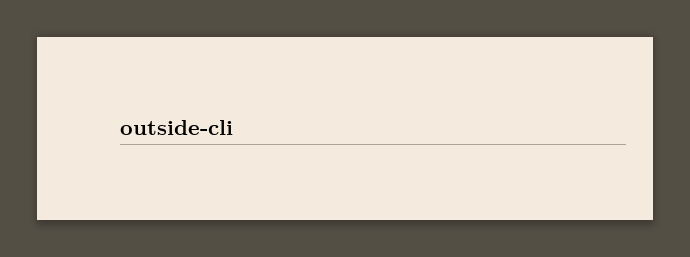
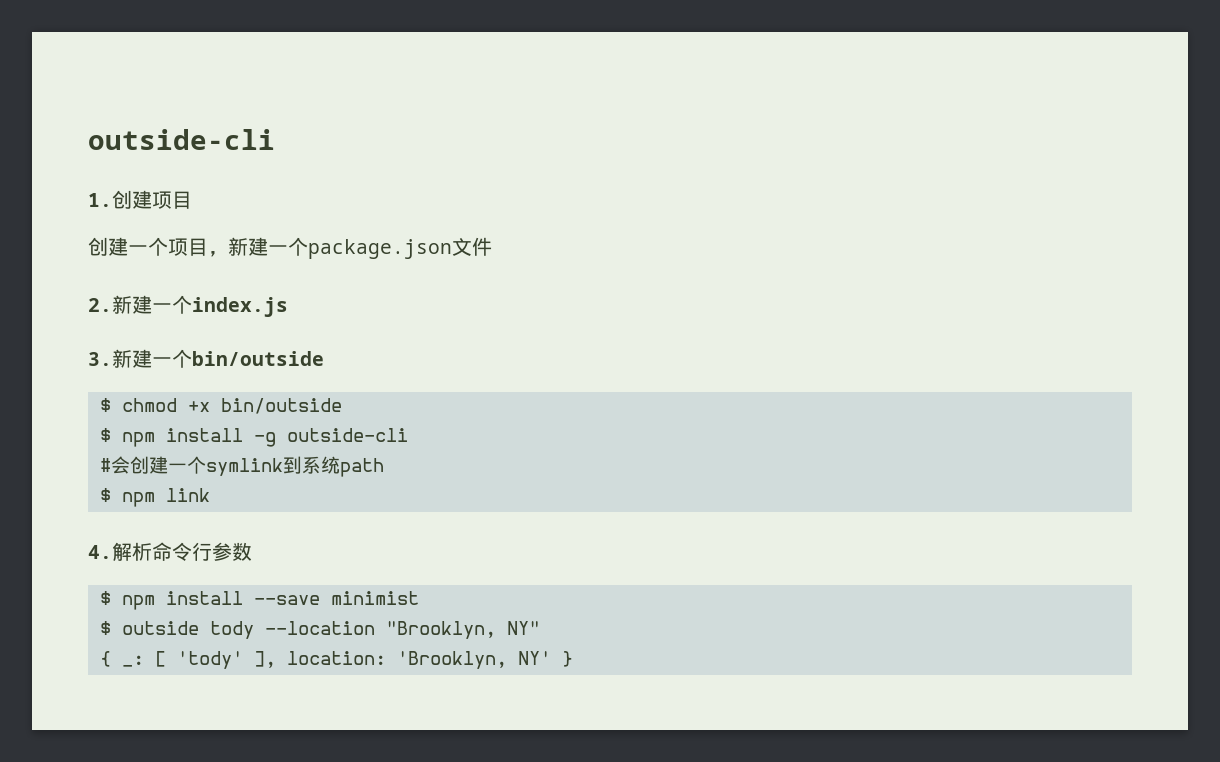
[120,120,233,135] outside-cli -> [88,129,275,150] [88,190,192,209] [88,237,492,259] [88,295,288,317] [88,349,324,368] [99,398,342,414] [99,428,408,447] [99,456,384,477] [99,488,210,507] [88,542,252,561] [99,591,419,610] [99,621,540,639] [99,651,573,669] outside-cli // 1.创建项目 // 创建一个项目，新建一个package.json文件 // 2.新建一个index.js // 3.新建一个bin/outside // $ chmod +x bin/outside // $ npm install -g outside-cli // #会创建一个symlink到系统path // $ npm link // 4.解析命令行参数 // $ npm install --save minimist // $ outside tody --location "Brooklyn, NY" // { _: [ 'tody' ], location: 'Brooklyn, NY' }

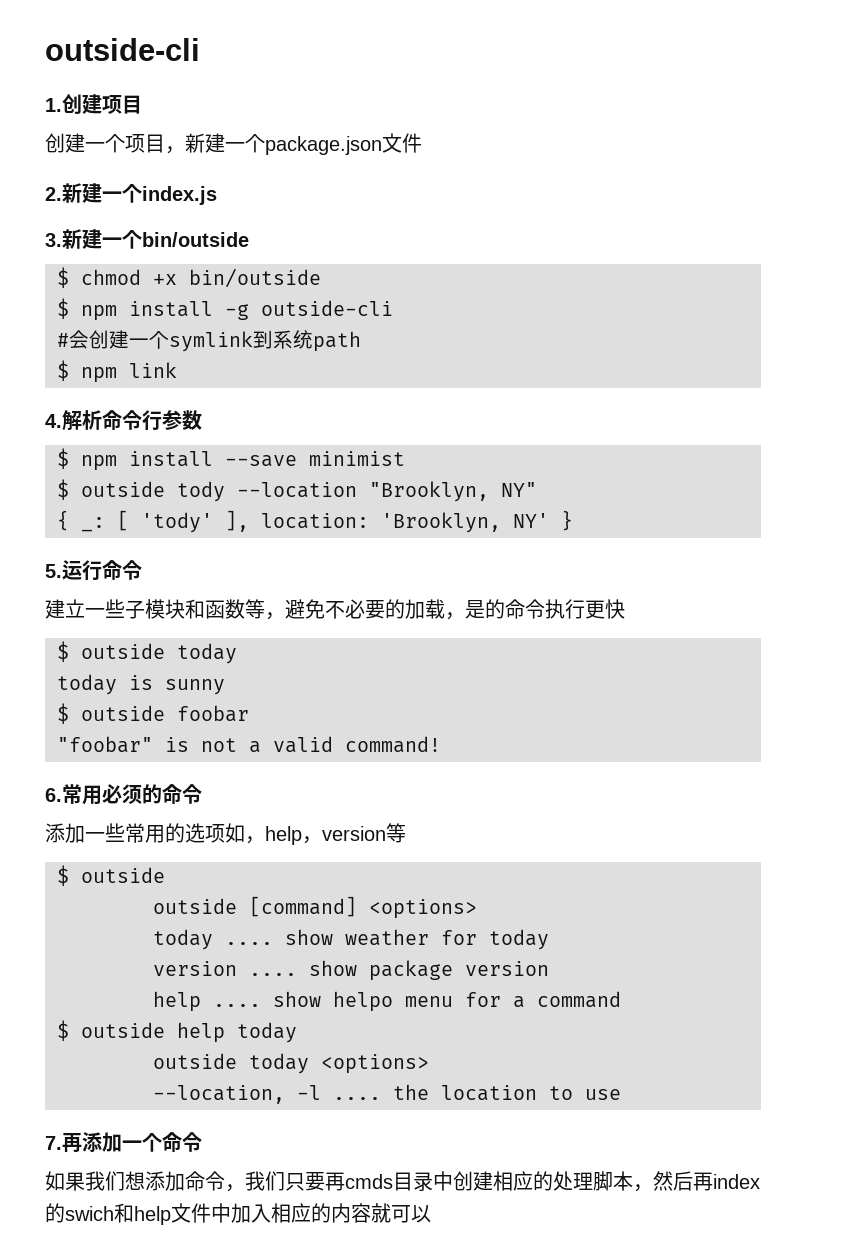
(573, 659) none -> [45,560,142,581] [45,599,625,620] [57,641,237,664] [57,674,225,695] [57,703,249,724] [57,736,441,753] [45,784,202,805] [45,823,406,845] [57,865,165,886] [153,896,477,919] [153,929,549,950] [153,960,549,981] [153,991,621,1012] [57,1020,297,1043] [153,1053,429,1074] [153,1084,621,1104] [45,1132,202,1152] [45,1171,760,1192] [45,1203,431,1225] // 5.运行命令 // 建立一些子模块和函数等，避免不必要的加载，是的命令执行更快 // $ outside today // today is sunny // $ outside foobar // "foobar" is not a valid command! // 6.常用必须的命令 // 添加一些常用的选项如，help，version等 // $ outside // outside [command] <options> // today .... show weather for today // version .... show package version // help .... show helpo menu for a command // $ outside help today // outside today <options> // --location, -l .... the location to use // 7.再添加一个命令 // 如果我们想添加命令，我们只要再cmds目录中创建相应的处理脚本，然后再index的swich和help文件中加入相应的内容就可以

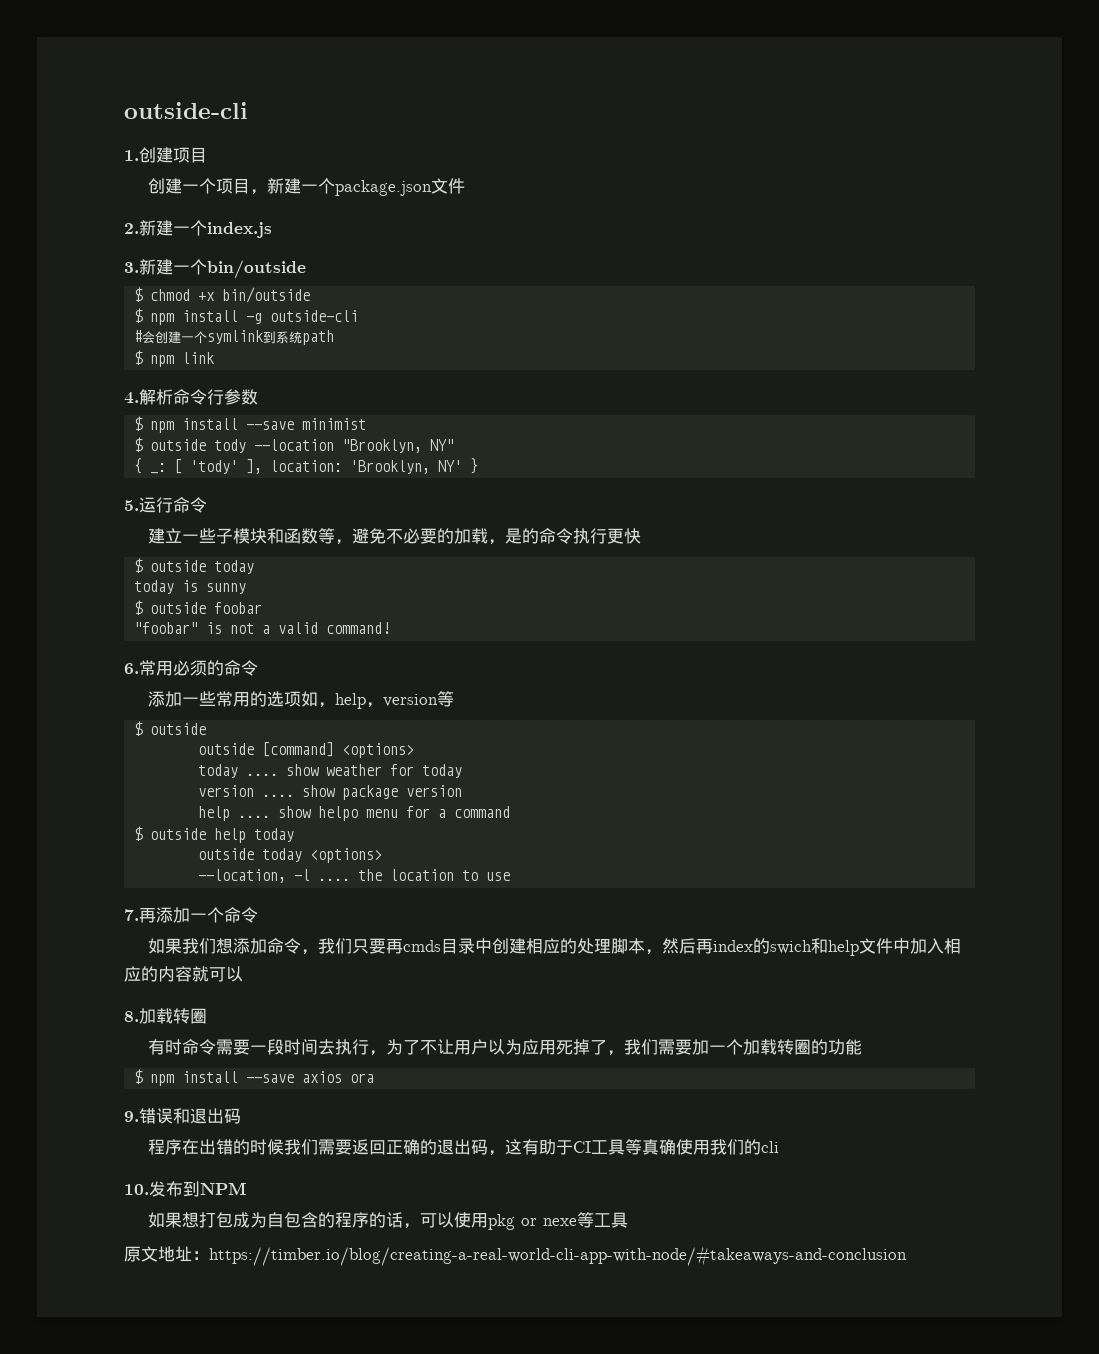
(431, 1214) none -> [124,1008,207,1024] [147,1039,862,1056] [134,1069,375,1086] [124,1108,241,1124] [147,1139,779,1156] [124,1181,247,1197] [147,1212,628,1230] [124,1246,907,1266] // 8.加载转圈 // 有时命令需要一段时间去执行，为了不让用户以为应用死掉了，我们需要加一个加载转圈的功能 // $ npm install --save axios ora // 9.错误和退出码 // 程序在出错的时候我们需要返回正确的退出码，这有助于CI工具等真确使用我们的cli // 10.发布到NPM // 如果想打包成为自包含的程序的话，可以使用pkg or nexe等工具 // 原文地址：https://timber.io/blog/creating-a-real-world-cli-app-with-node/#takeaways-and-conclusion

